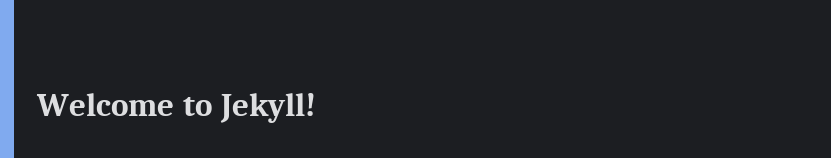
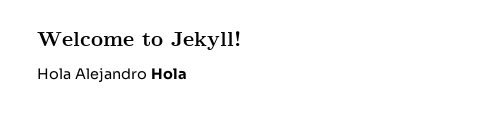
(316, 108) none -> [37,68,187,82] // Hola Alejandro Hola

